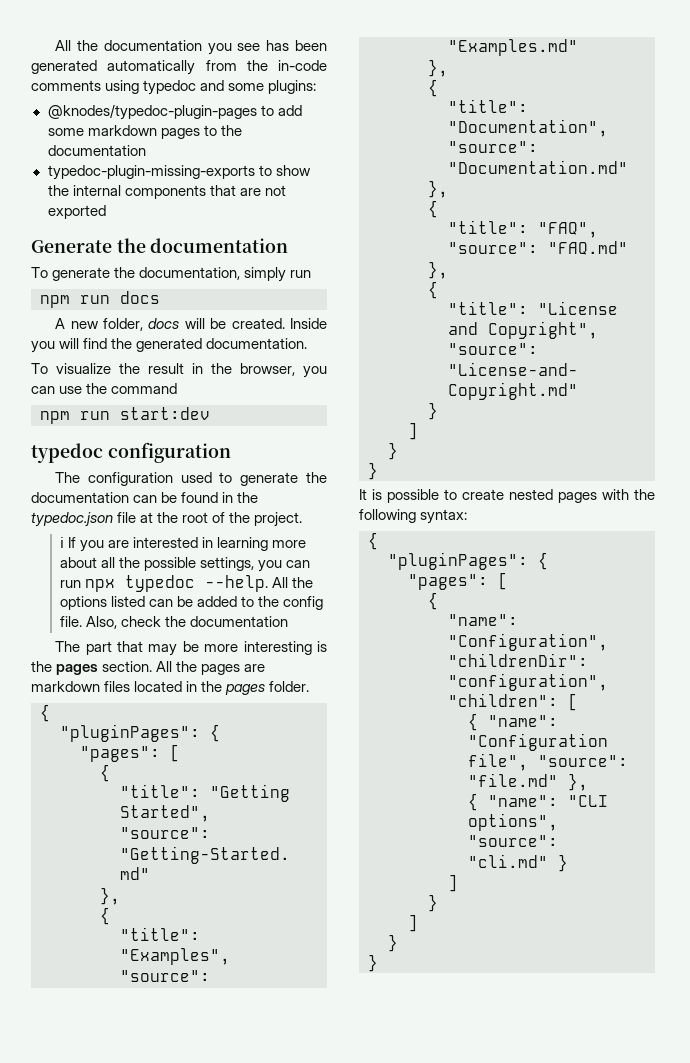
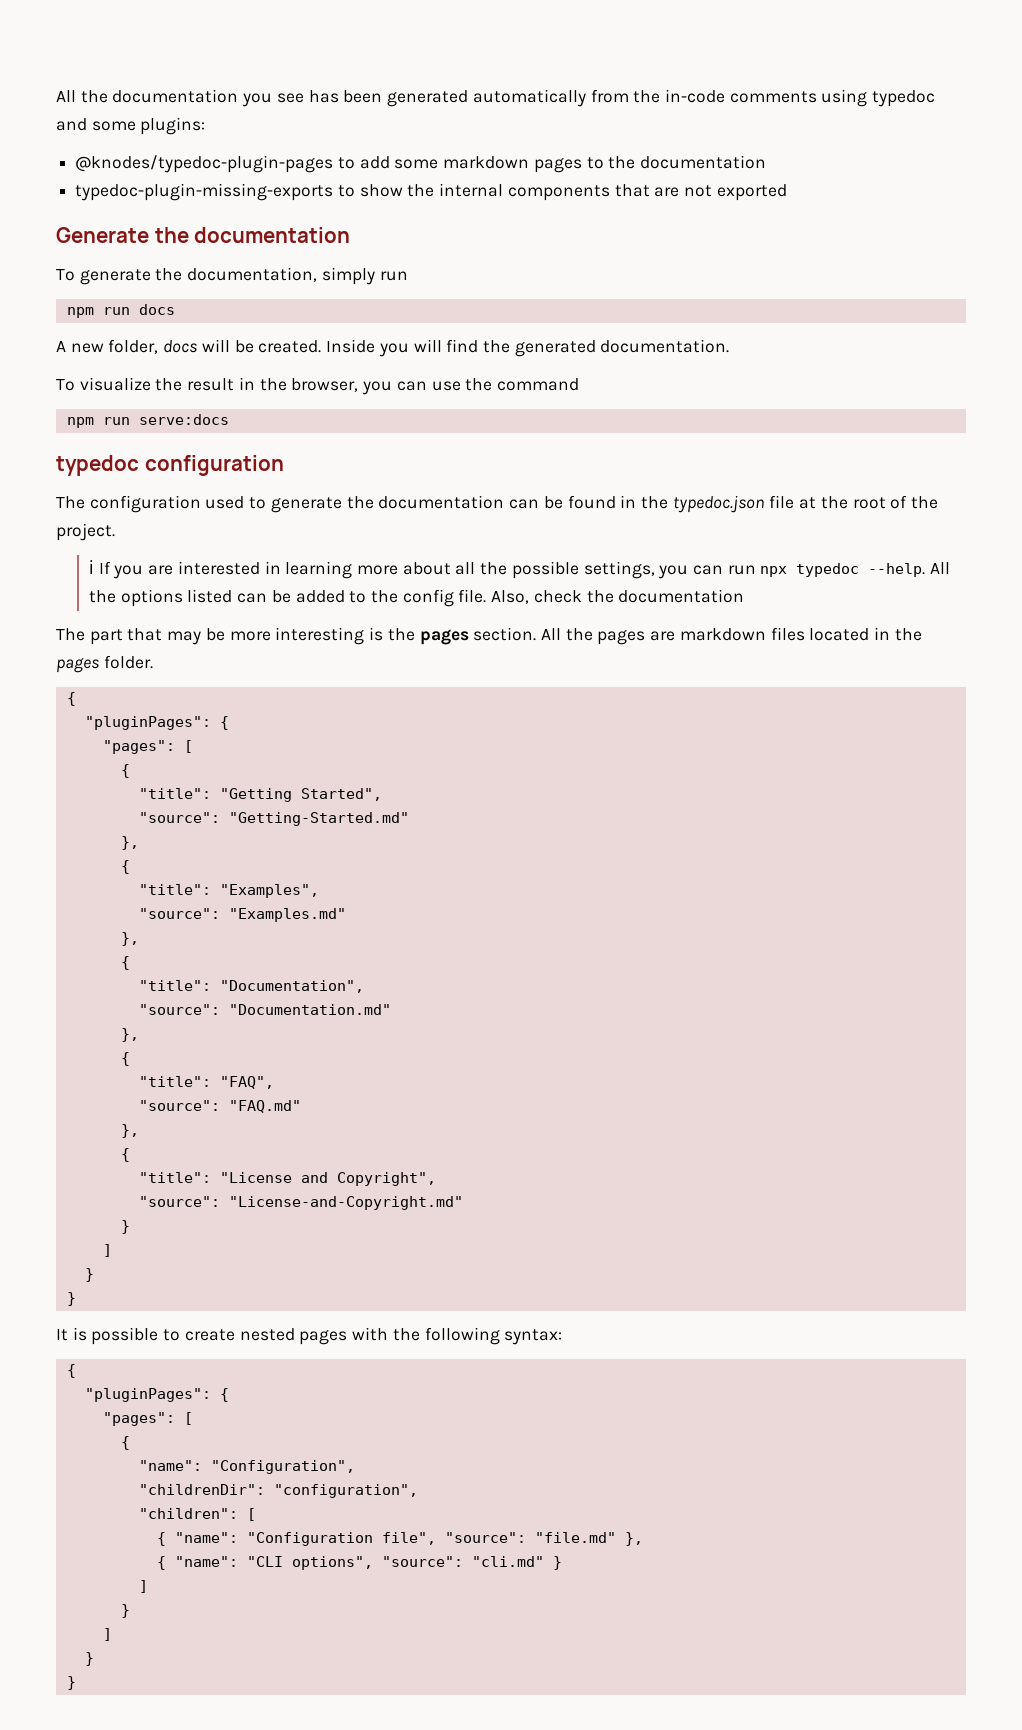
[120,407,210,420] start:dev -> [138,414,229,425] serve:docs

